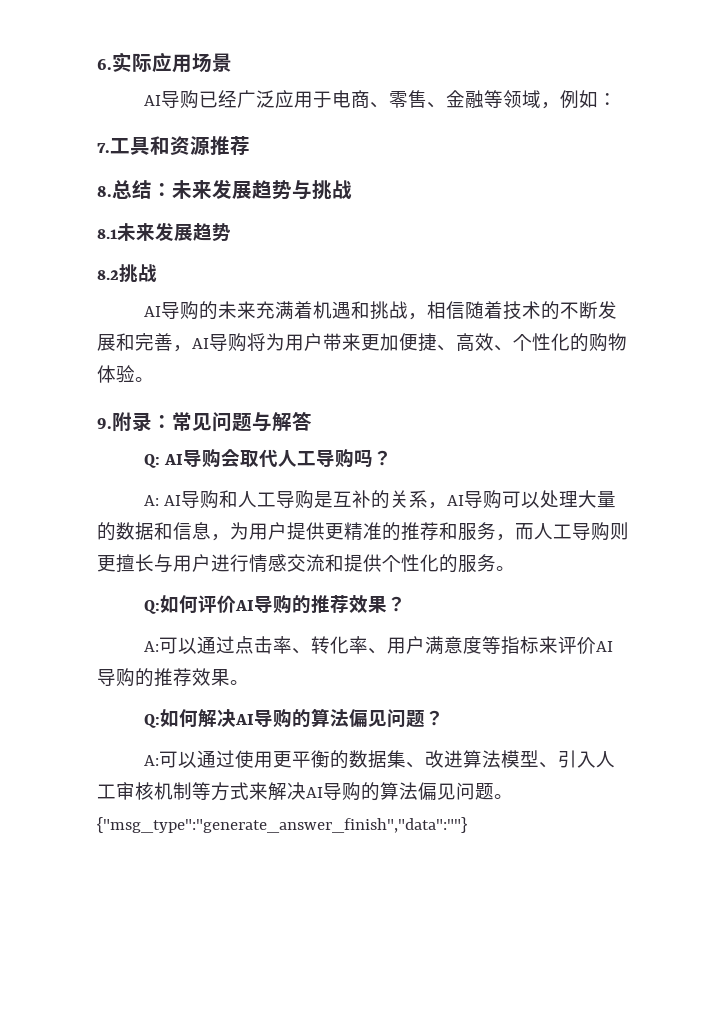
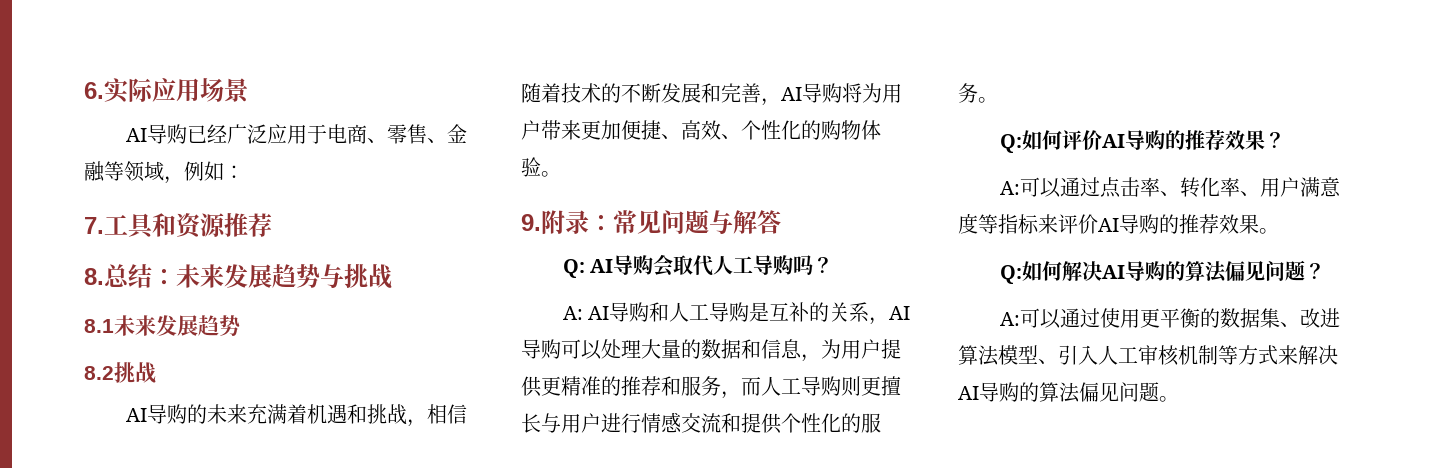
[97,817,467,833] {"msg_type":"generate_answer_finish","data":""} -> (1179, 399) none

